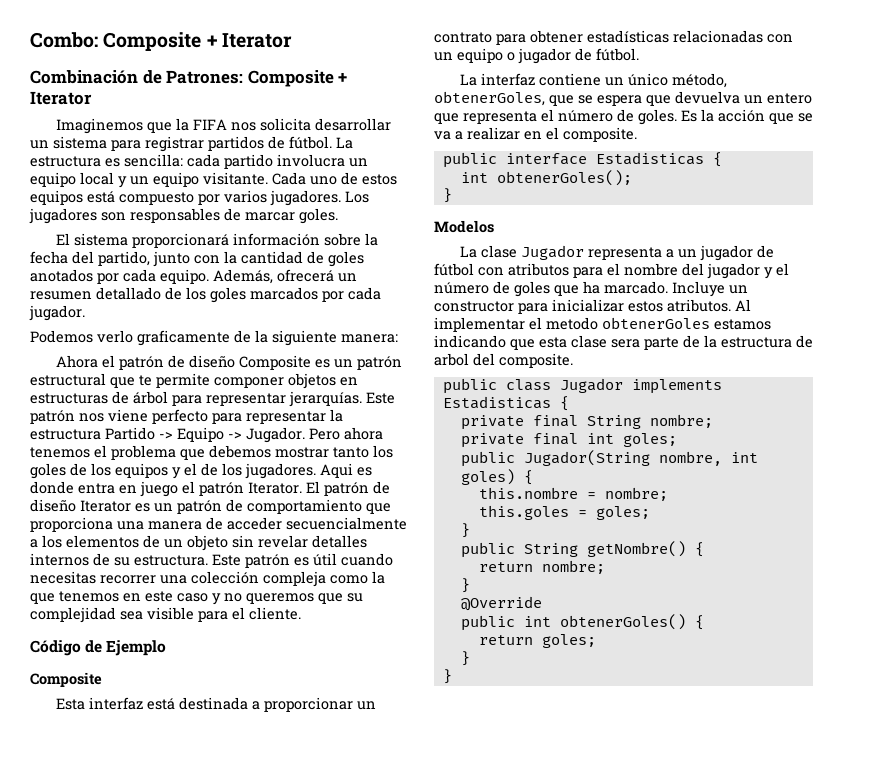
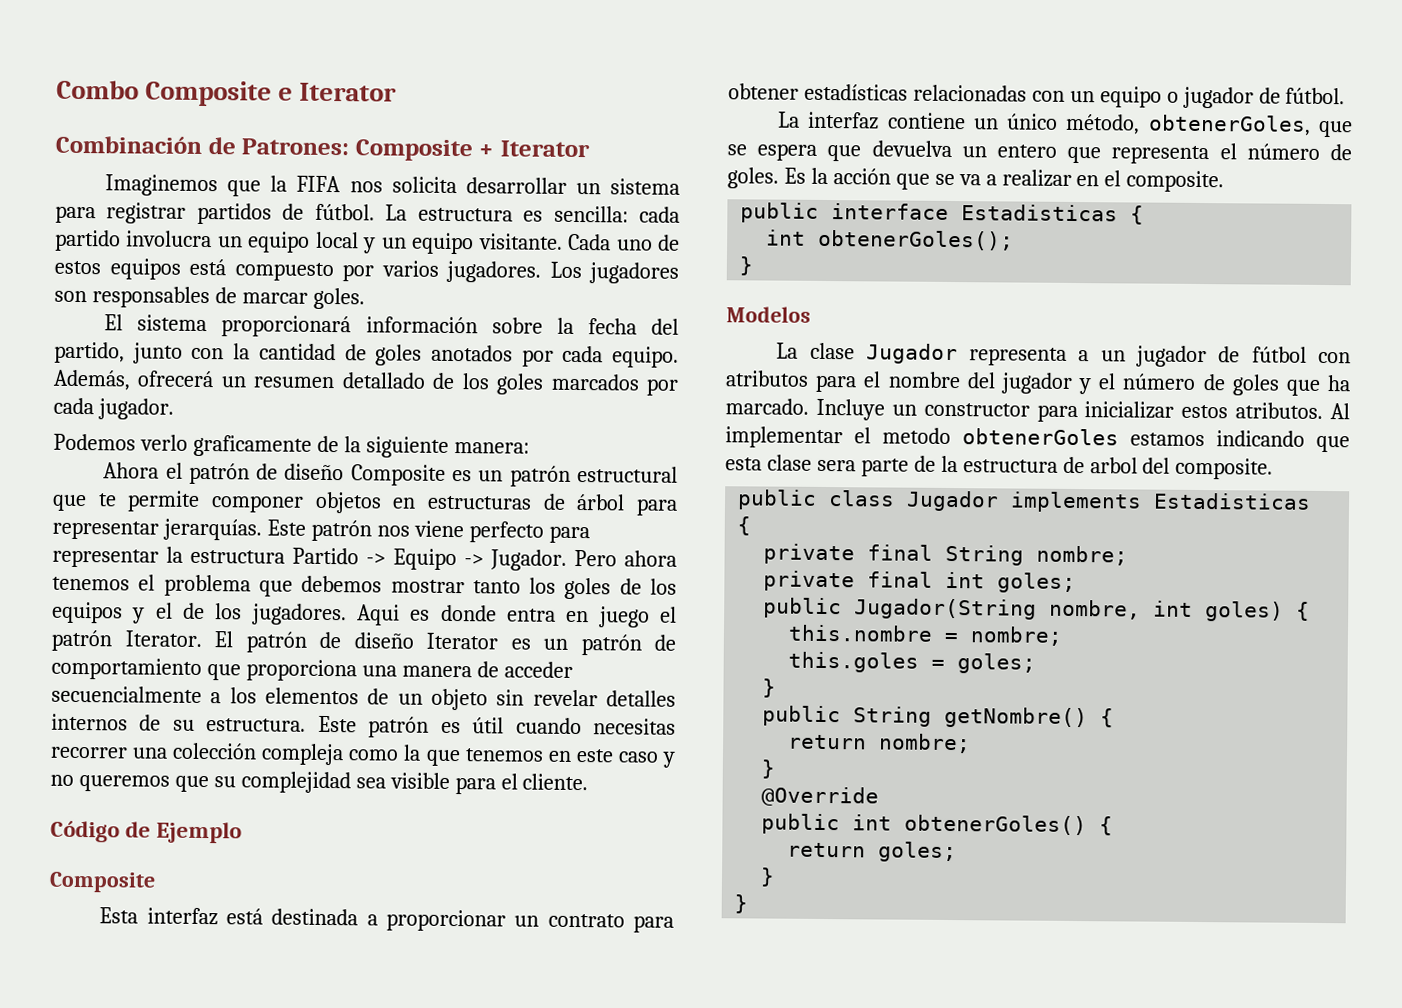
[30,32,217,51] Combo: Composite + -> [56,79,294,107] Combo Composite e

